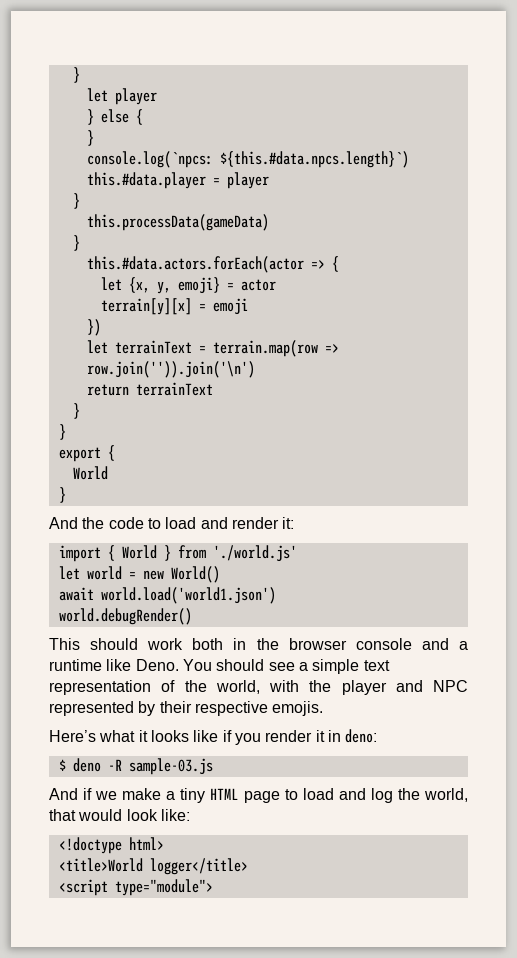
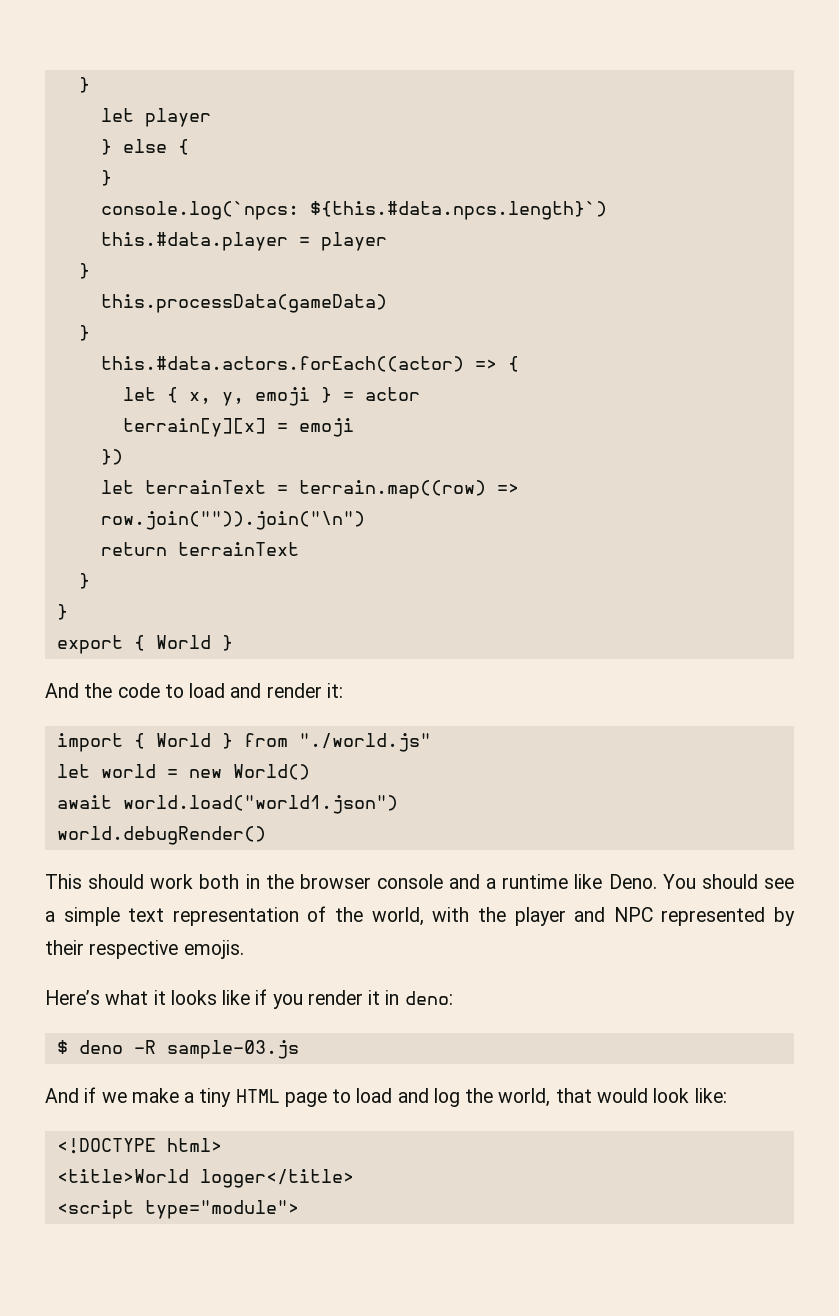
[86,256,304,273] this.#data.actors.forEach(actor -> [100,356,464,372] this.#data.actors.forEach((actor)
[128,277,220,294] {x, y, emoji} -> [166,387,332,406] { x, y, emoji }
[212,340,339,357] [86,361,255,378] terrain.map(row => row.join('')).join('\n') -> [298,480,519,499] [100,511,365,530] terrain.map((row) => row.join("")).join("\n")
[72,466,108,480] // World // -> [155,635,211,649] World
[212,545,297,562] './world.js' -> [298,733,431,752] "./world.js"
[100,587,276,604] world.load('world1.json') -> [122,795,398,814] world.load("world1.json")
[58,837,122,854] <!doctype -> [56,1138,156,1154] <!DOCTYPE

